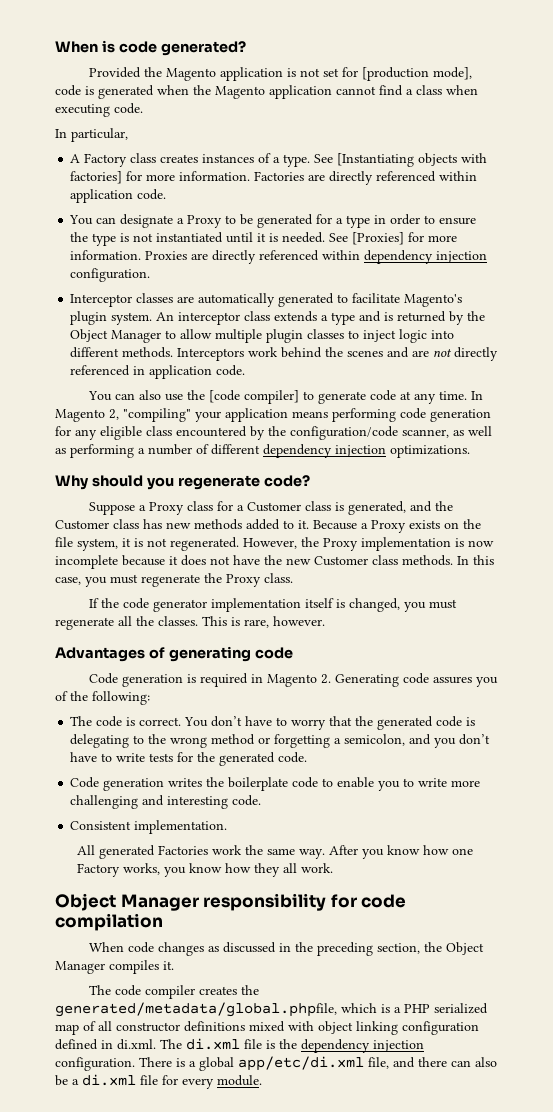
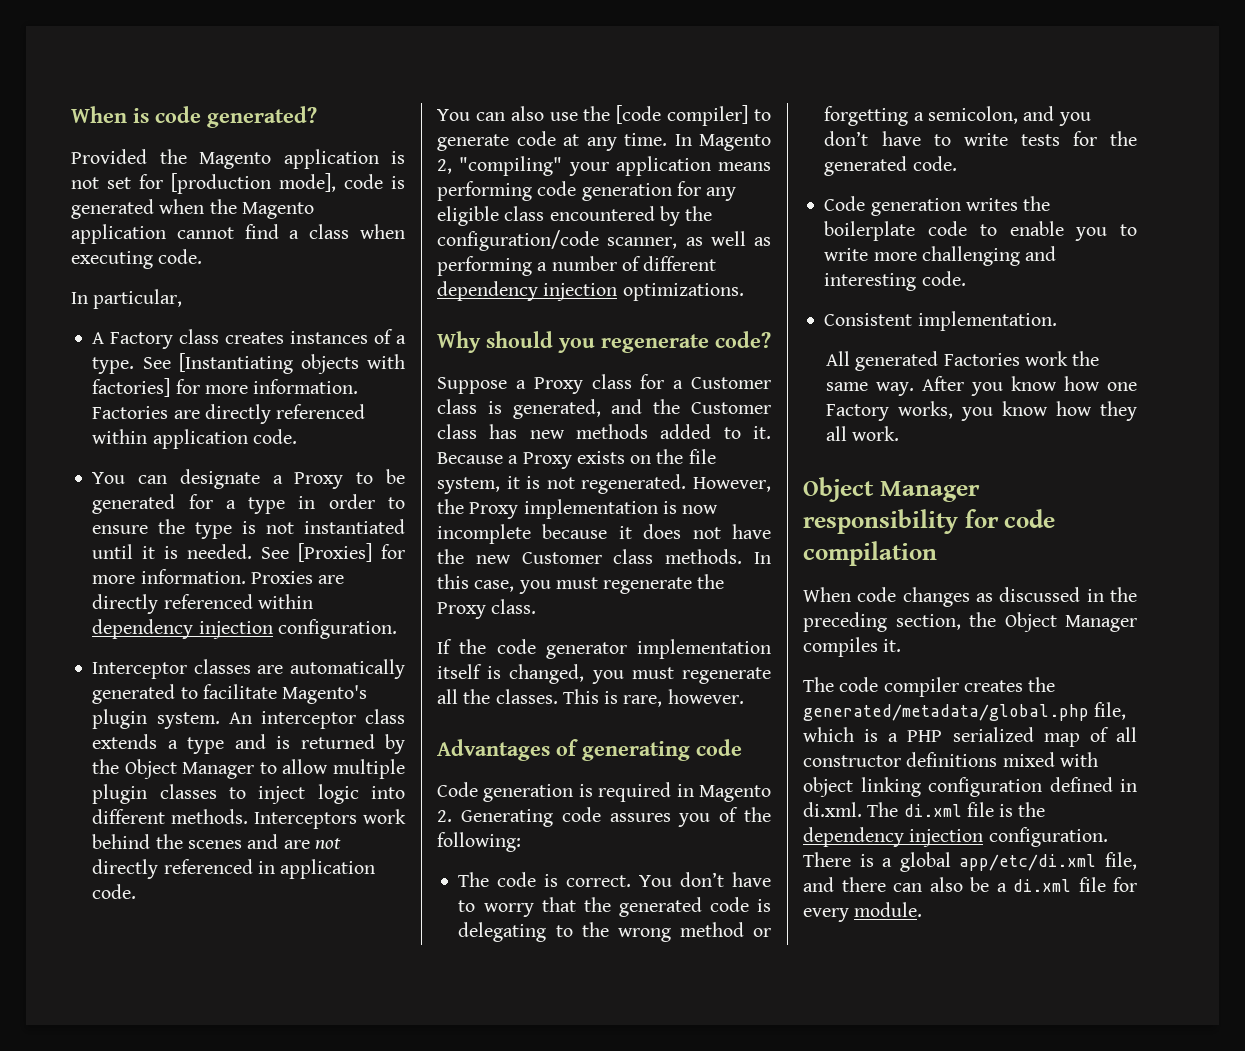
[55,1002,337,1017] generated/metadata/global.phpfile, -> [803,702,1127,721] generated/metadata/global.php file,

